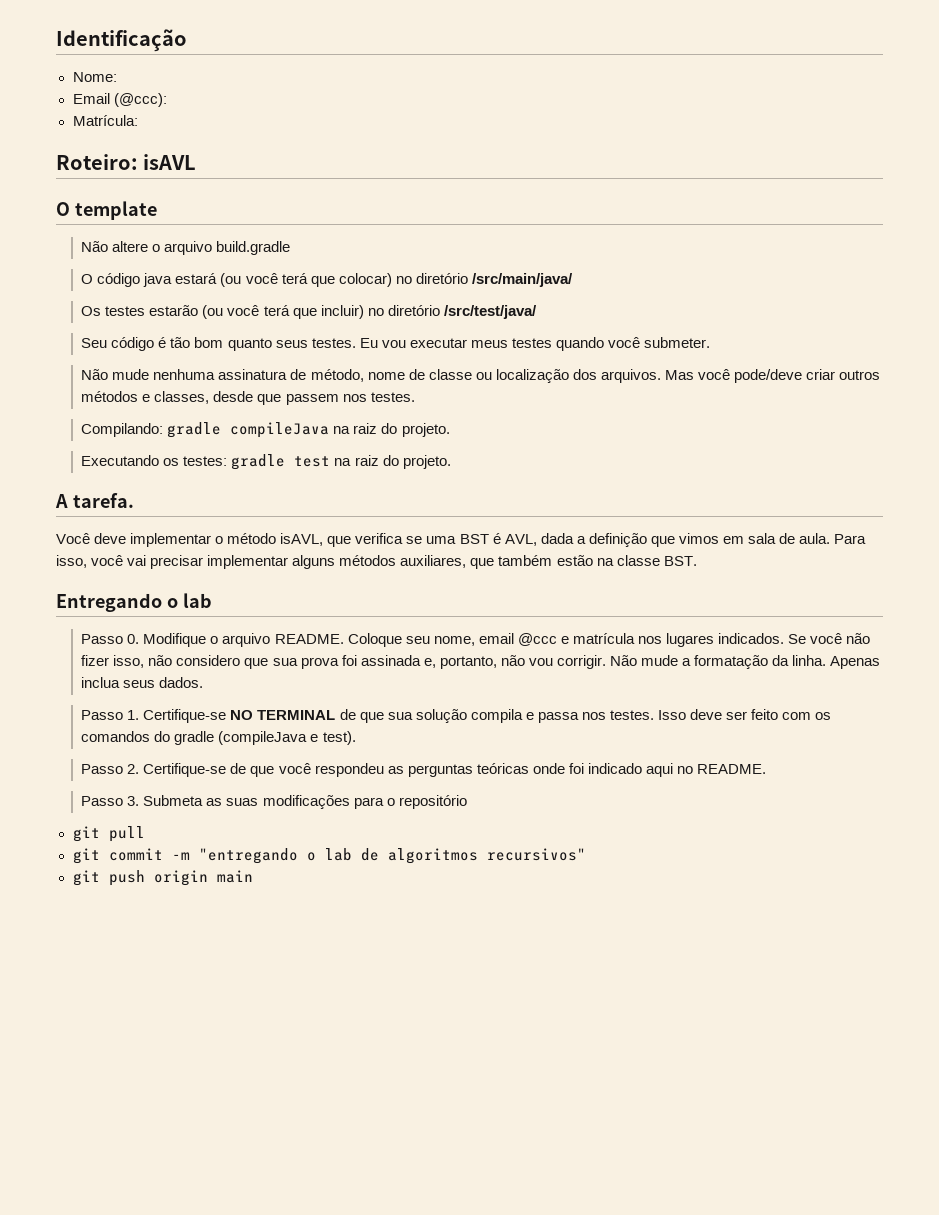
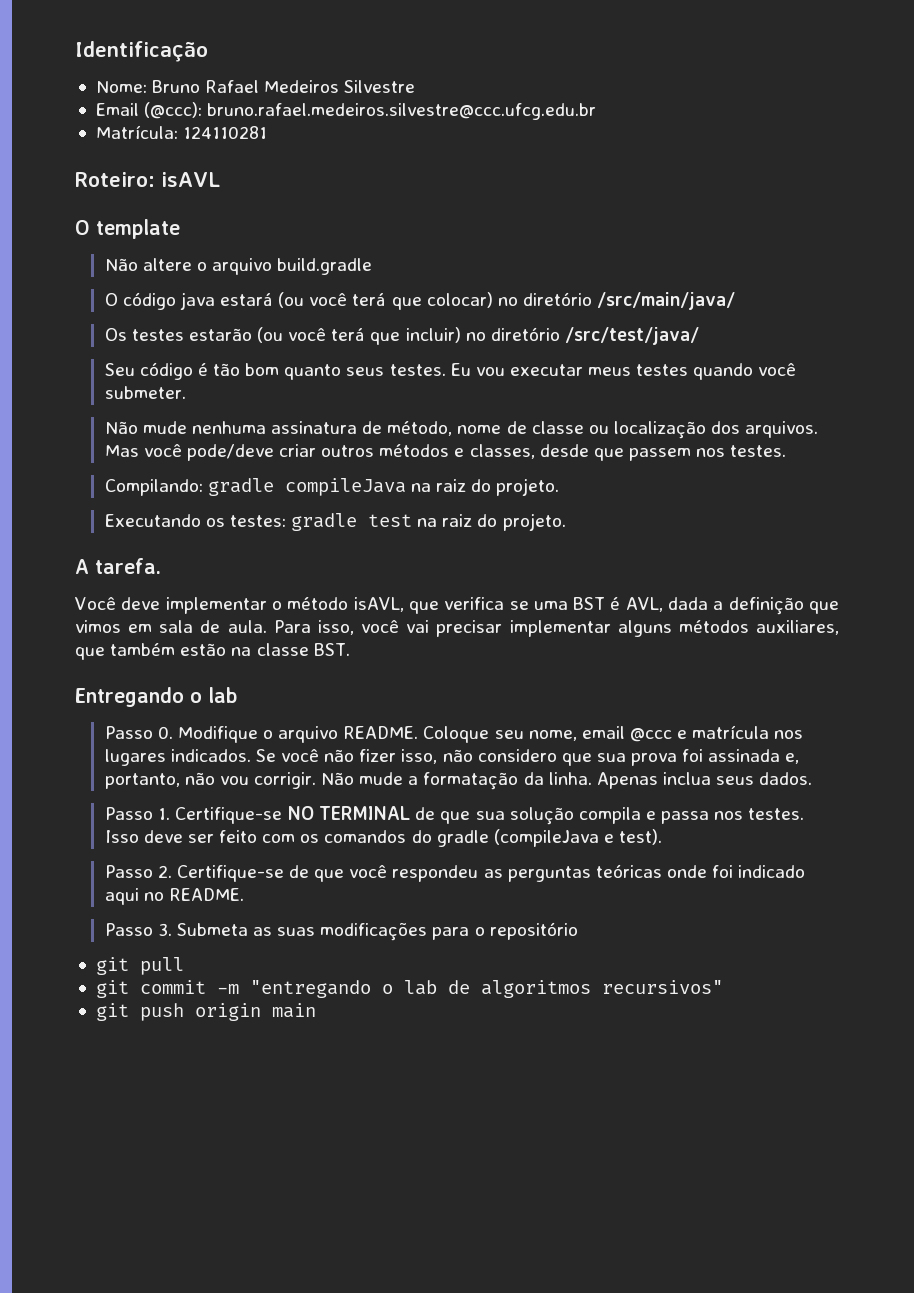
(117, 77) none -> [152,80,416,93] Bruno Rafael Medeiros Silvestre
(167, 100) none -> [207,103,597,120] bruno.rafael.medeiros.silvestre@ccc.ufcg.edu.br
(138, 120) none -> [183,126,268,139] 124110281

